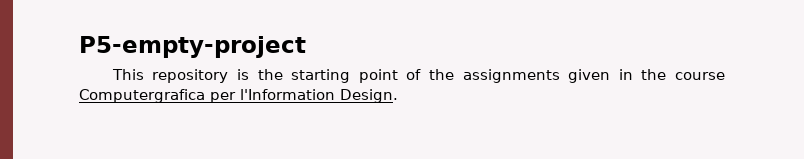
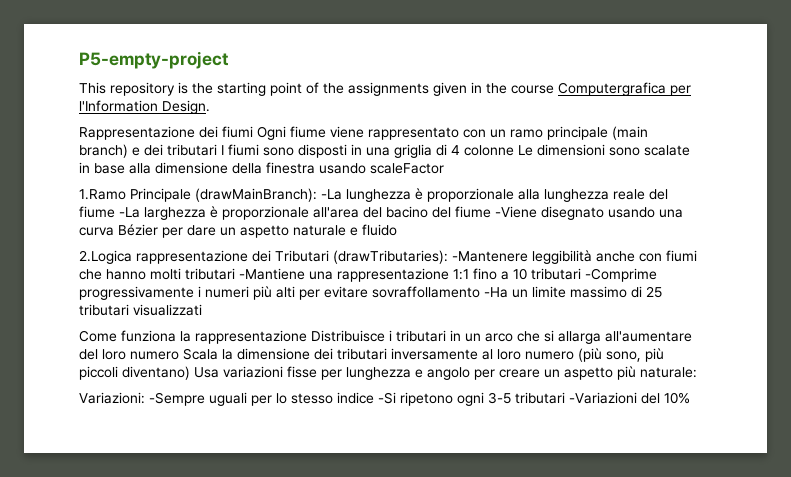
(398, 96) none -> [79,126,648,140] [79,144,690,158] [79,162,444,174] [79,188,668,202] [79,206,683,220] [79,224,397,238] [79,250,697,264] [79,268,657,282] [79,286,662,300] [79,304,202,316] [79,330,692,344] [79,348,664,362] [79,366,697,380] [79,392,690,406] // Rappresentazione dei fiumi Ogni fiume viene rappresentato con un ramo principale (main branch) e dei tributari I fiumi sono disposti in una griglia di 4 colonne Le dimensioni sono scalate in base alla dimensione della finestra usando scaleFactor // 1.Ramo Principale (drawMainBranch): -La lunghezza è proporzionale alla lunghezza reale del fiume -La larghezza è proporzionale all'area del bacino del fiume -Viene disegnato usando una curva Bézier per dare un aspetto naturale e fluido // 2.Logica rappresentazione dei Tributari (drawTributaries): -Mantenere leggibilità anche con fiumi che hanno molti tributari -Mantiene una rappresentazione 1:1 fino a 10 tributari -Comprime progressivamente i numeri più alti per evitare sovraffollamento -Ha un limite massimo di 25 tributari visualizzati // Come funziona la rappresentazione Distribuisce i tributari in un arco che si allarga all'aumentare del loro numero Scala la dimensione dei tributari inversamente al loro numero (più sono, più piccoli diventano) Usa variazioni fisse per lunghezza e angolo per creare un aspetto più naturale: // Variazioni: -Sempre uguali per lo stesso indice -Si ripetono ogni 3-5 tributari -Variazioni del 10%

